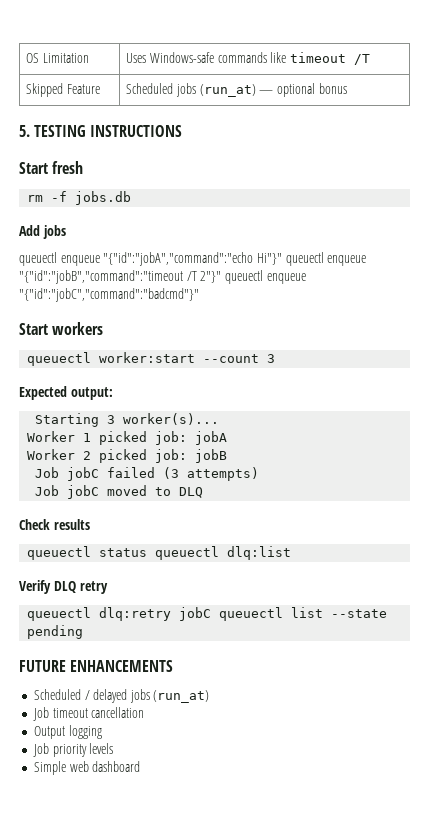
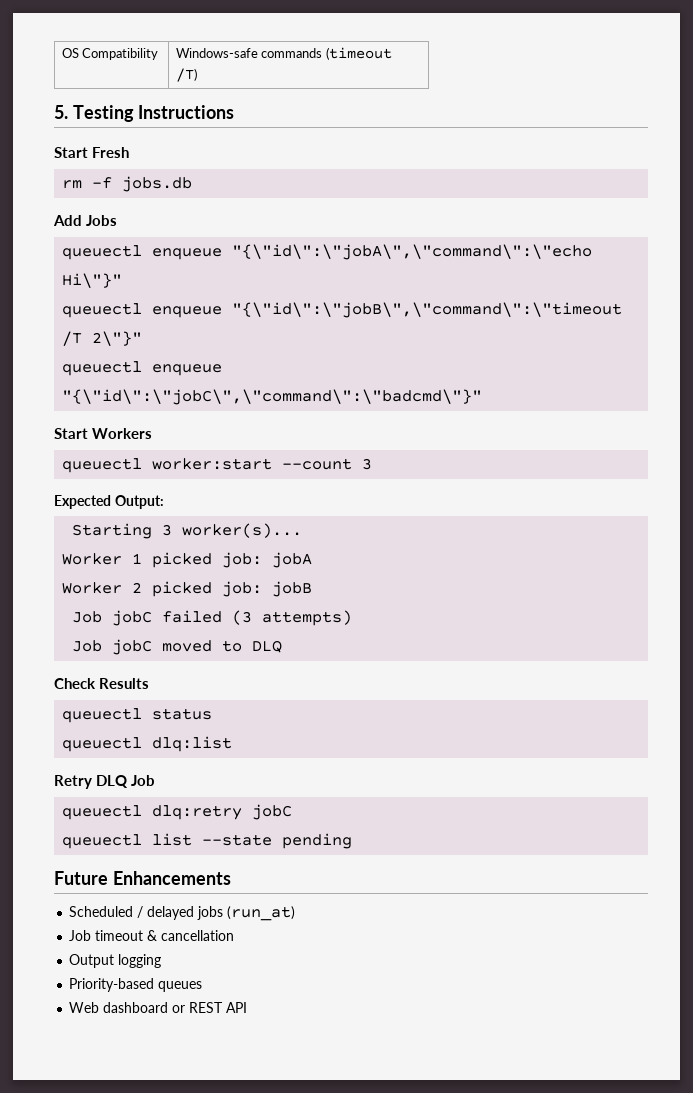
[43,53,90,63] [126,52,370,65] [26,83,101,97] [126,83,347,97] Limitation | Uses Windows-safe commands like timeout /T // Skipped Feature | Scheduled jobs (run_at) — optional bonus -> [82,48,159,60] [176,47,392,60] [176,68,198,82] Compatibility | Windows-safe commands (timeout /T)
[34,125,183,137] [19,161,84,174] TESTING INSTRUCTIONS // Start fresh -> [72,105,235,122] [54,147,130,158] Testing Instructions // Start Fresh
[42,225,66,239] [19,252,367,266] [19,270,306,284] [19,288,199,302] [19,322,104,335] jobs // queuectl enqueue "{"id":"jobA","command":"echo Hi"}" queuectl enqueue "{"id":"jobB","command":"timeout /T 2"}" queuectl enqueue "{"id":"jobC","command":"badcmd"}" // Start workers -> [86,215,118,226] [62,244,593,260] [62,273,123,288] [62,302,623,318] [62,331,143,346] [62,361,223,376] [62,389,483,405] [54,428,153,439] Jobs // queuectl enqueue "{\"id\":\"jobA\",\"command\":\"echo Hi\"}" // queuectl enqueue "{\"id\":\"jobB\",\"command\":\"timeout /T 2\"}" // queuectl enqueue "{\"id\":\"jobC\",\"command\":\"badcmd\"}" // Start Workers
[70,387,113,400] output: -> [114,495,164,509] Output:
[53,519,90,530] results -> [99,678,150,689] Results
(148, 552) none -> (213, 714) //
[19,580,108,594] Verify DLQ retry -> [54,775,156,789] Retry DLQ Job
(212, 614) none -> (293, 812) //
[19,660,174,672] FUTURE ENHANCEMENTS -> [54,871,231,885] Future Enhancements
(88, 713) none -> [147,930,158,941] &
[32,743,114,757] [33,761,141,775] Job priority levels // Simple web dashboard -> [69,978,203,992] [69,1002,248,1013] Priority-based queues // Web dashboard or REST API

